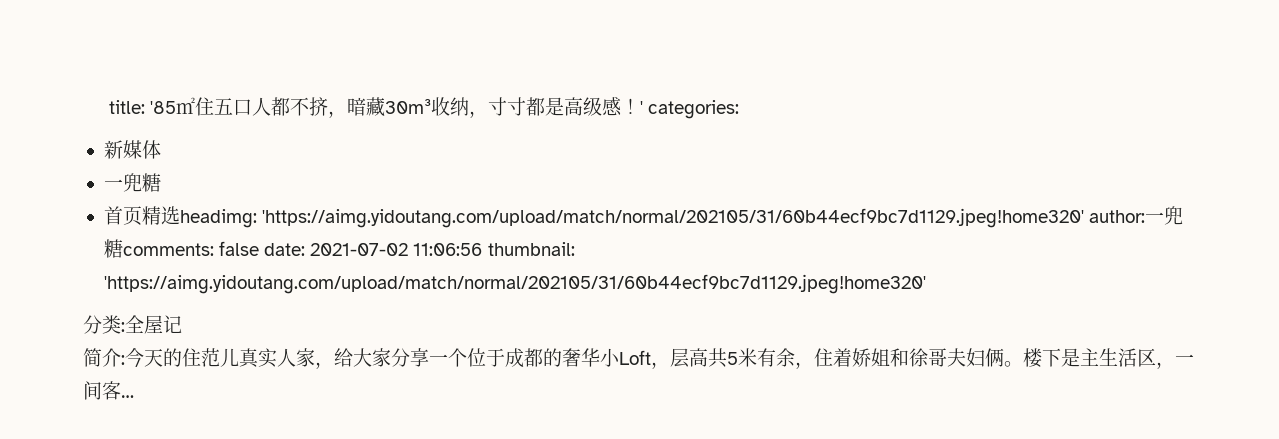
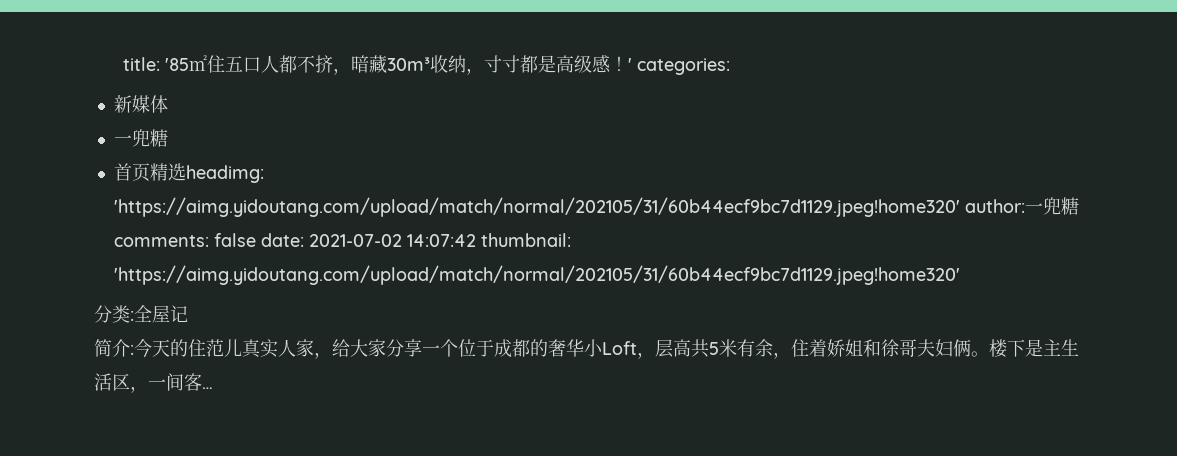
[413,243,483,256] 11:06:56 -> [406,234,476,247] 14:07:42

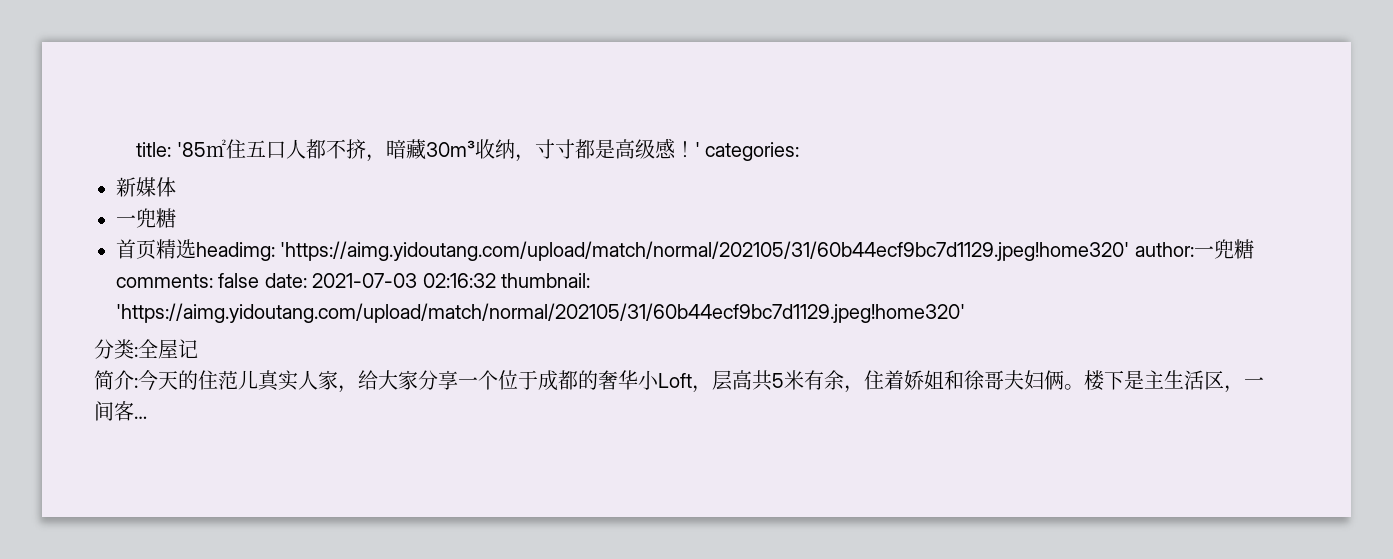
[308,234,476,247] 2021-07-02 14:07:42 -> [312,273,496,288] 2021-07-03 02:16:32

